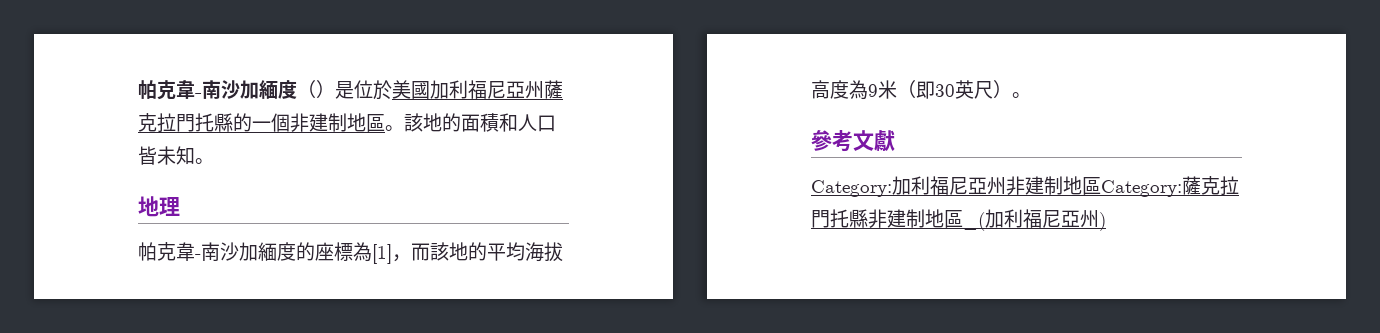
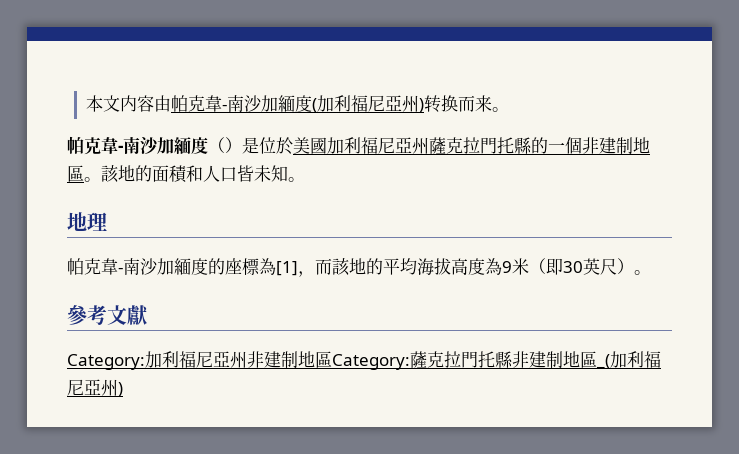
(138, 89) none -> [86,95,510,113] 本文内容由帕克韋-南沙加緬度(加利福尼亞州)转换而来。 //

